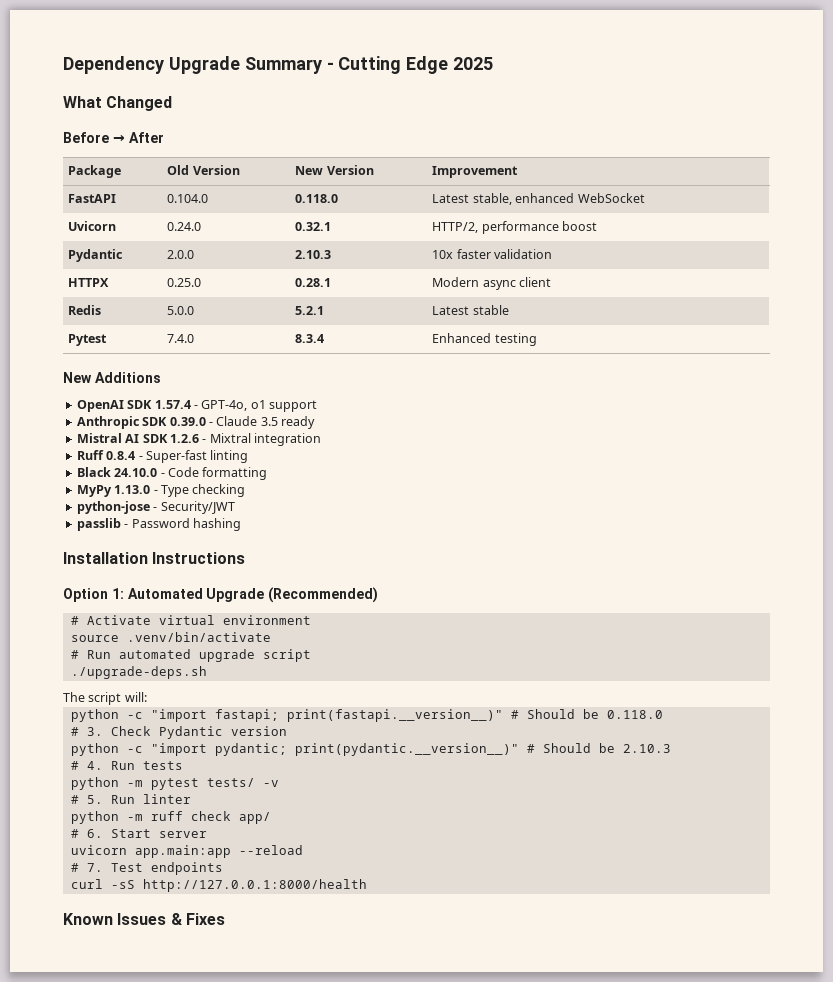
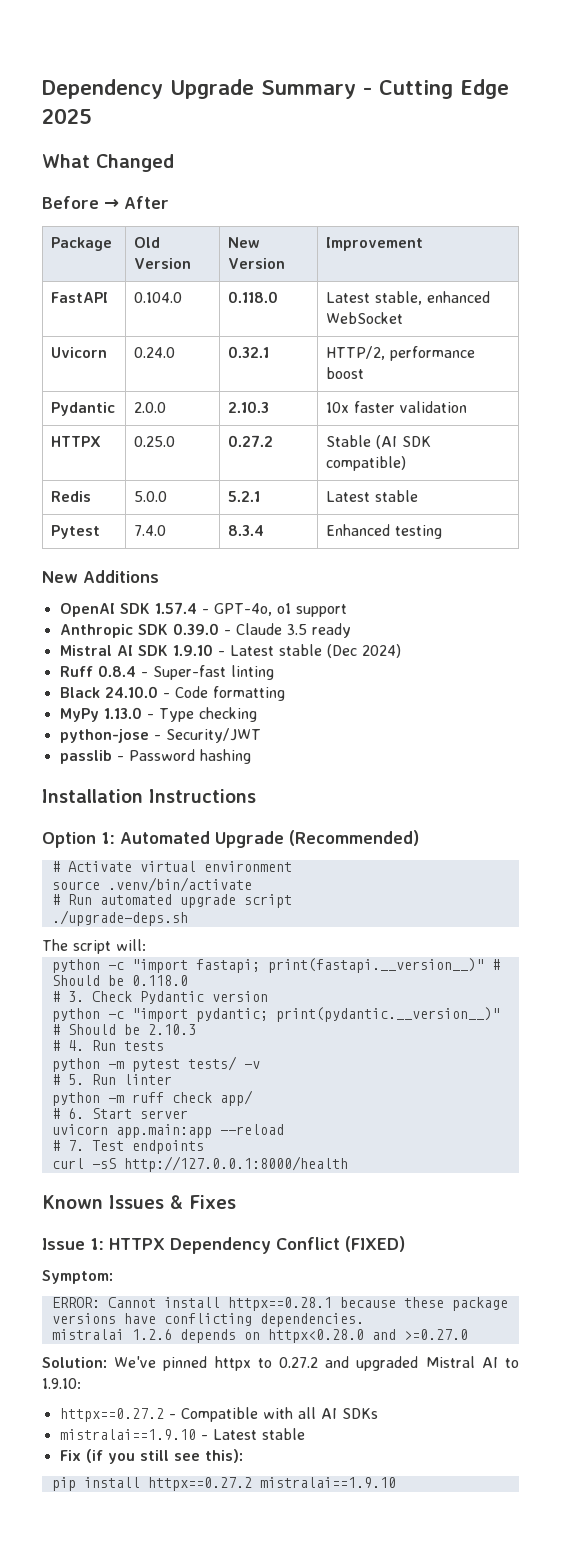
[295,278,332,287] [432,277,552,290] 0.28.1 | Modern async client -> [228,435,274,447] [326,435,432,449] [326,456,407,471] 0.27.2 | Stable (AI SDK compatible)
[169,433,321,446] 1.2.6 - Mixtral integration -> [172,644,401,658] 1.9.10 - Latest stable (Dec 2024)
(225, 919) none -> [42,1236,405,1254] [42,1270,113,1284] [51,1297,508,1311] [51,1313,364,1327] [51,1329,468,1343] [42,1356,519,1371] [42,1378,81,1389] [59,1407,378,1422] [59,1428,305,1440] [59,1449,243,1464] [51,1477,396,1491] // Issue 1: HTTPX Dependency Conflict (FIXED) // Symptom: // ERROR: Cannot install httpx==0.28.1 because these package versions have conflicting dependencies. // mistralai 1.2.6 depends on httpx<0.28.0 and >=0.27.0 // Solution: We've pinned httpx to 0.27.2 and upgraded Mistral AI to 1.9.10: // httpx==0.27.2 - Compatible with all AI SDKs // mistralai==1.9.10 - Latest stable // Fix (if you still see this): // pip install httpx==0.27.2 mistralai==1.9.10

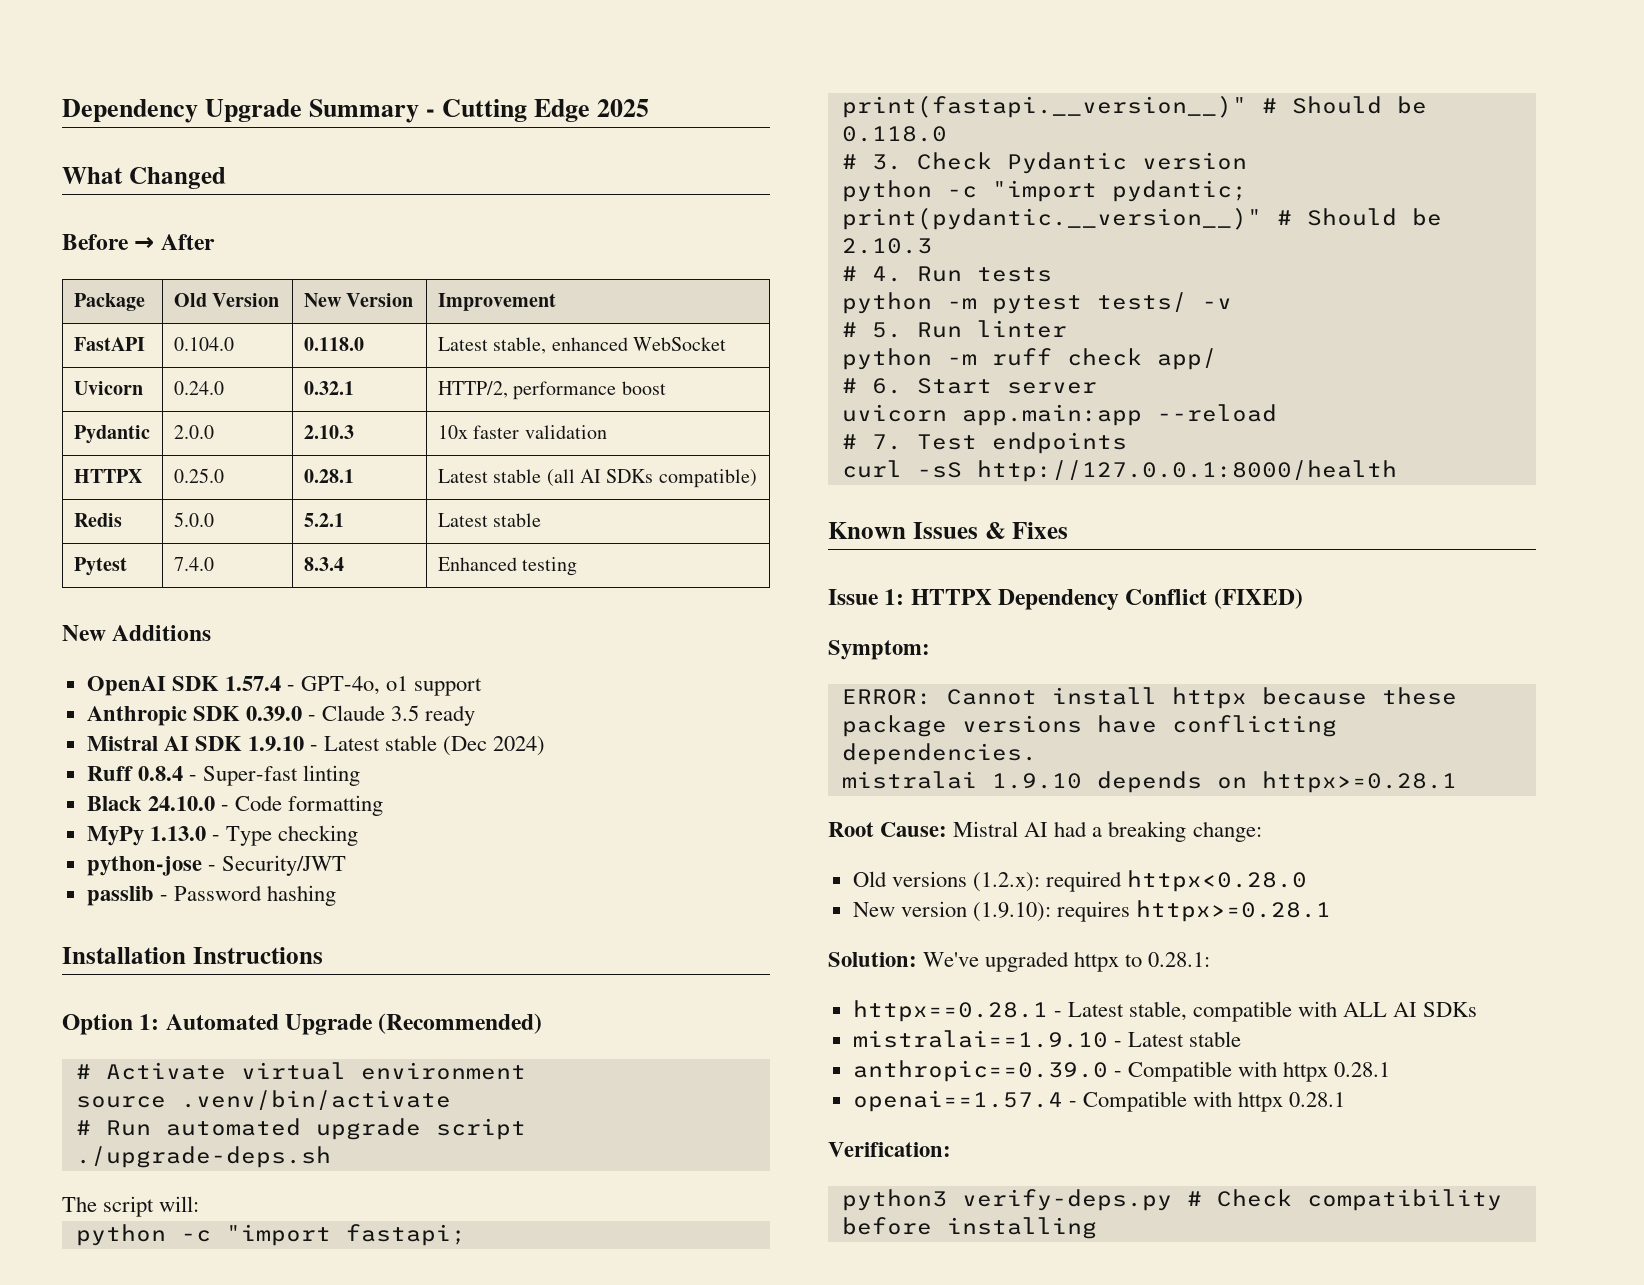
[228,435,274,447] [326,435,432,449] 0.27.2 | Stable (AI SDK -> [303,469,354,483] [437,469,654,487] 0.28.1 | Latest stable (all AI SDKs
[227,1297,332,1311] httpx==0.28.1 -> [1171,687,1247,709] httpx
[131,1329,172,1340] 1.2.6 -> [991,773,1082,789] 1.9.10
[267,1329,468,1343] httpx<0.28.0 and >=0.27.0 -> [1261,771,1457,793] [828,821,1262,842] [852,870,1308,892] [852,900,1332,922] httpx>=0.28.1 // Root Cause: Mistral AI had a breaking change: // Old versions (1.2.x): required httpx<0.28.0 // New version (1.9.10): requires httpx>=0.28.1
[163,1356,208,1371] pinned -> [985,951,1070,972] upgraded
[279,1356,519,1371] [42,1378,81,1389] [59,1407,316,1422] 0.27.2 and upgraded Mistral AI to 1.9.10: // httpx==0.27.2 - Compatible with all -> [1148,952,1211,967] [852,1000,1388,1022] 0.28.1: // httpx==0.28.1 - Latest stable, compatible with ALL
[59,1449,243,1464] [51,1477,396,1491] Fix (if you still see this): // pip install httpx==0.27.2 mistralai==1.9.10 -> [852,1060,1391,1082] [852,1090,1346,1112] [828,1142,951,1157] [841,1189,1502,1211] [841,1217,1097,1239] anthropic==0.39.0 - Compatible with httpx 0.28.1 // openai==1.57.4 - Compatible with httpx 0.28.1 // Verification: // python3 verify-deps.py # Check compatibility before installing

